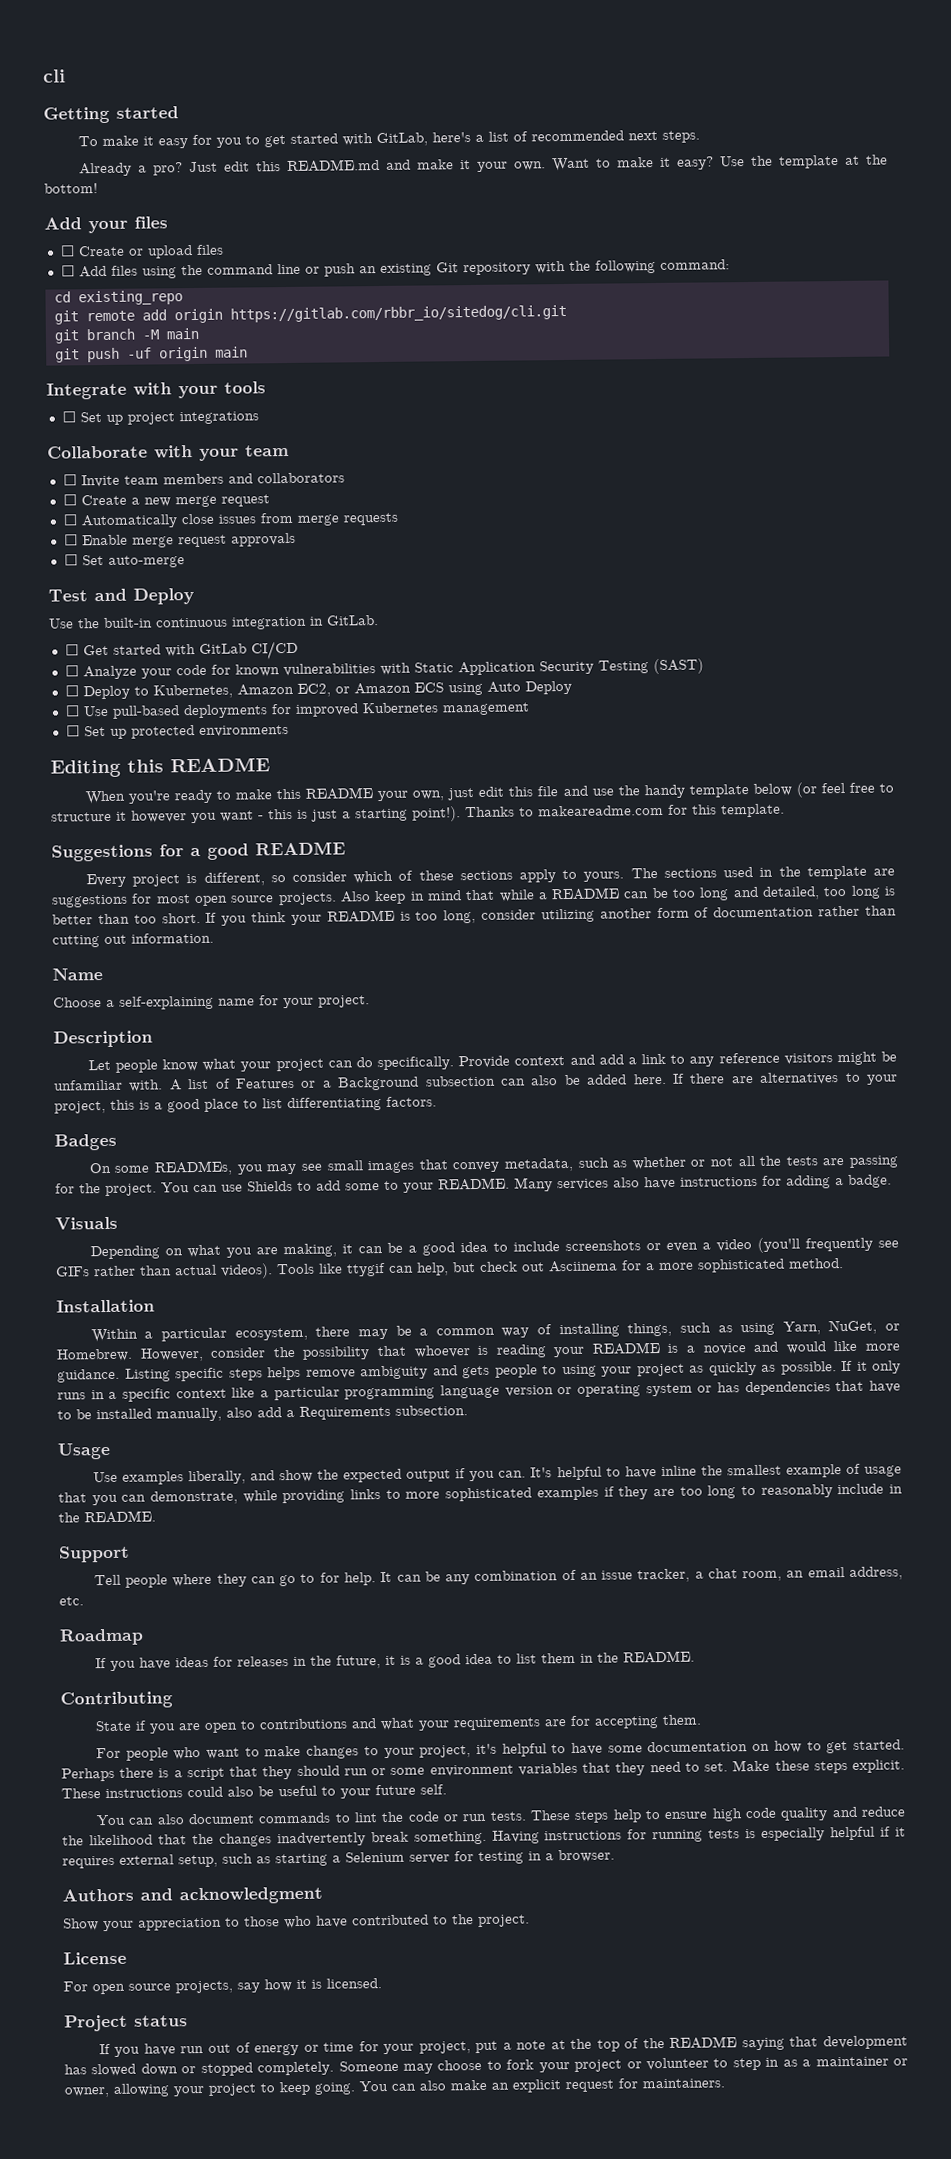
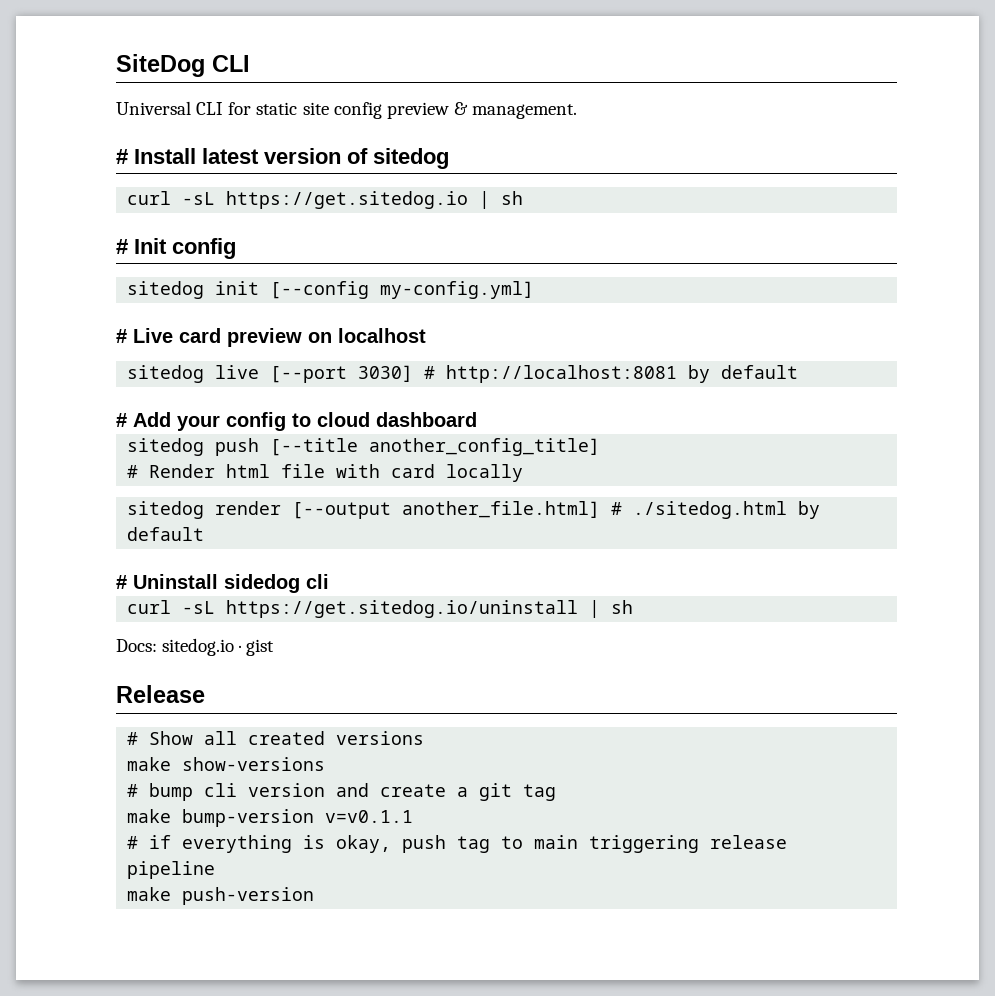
[43,69,66,83] [43,106,179,124] [77,130,700,149] [78,154,889,177] [44,183,98,194] [44,216,168,234] [59,244,224,259] [60,259,730,279] [53,290,183,306] [53,304,567,325] [53,327,199,344] [54,346,248,363] [46,381,266,400] [61,411,259,425] [47,444,289,461] [62,472,345,488] [62,494,270,508] [62,512,398,529] [63,532,296,548] [63,554,185,568] [48,588,194,605] [48,615,379,630] [64,640,298,660] [64,658,704,680] [64,680,572,700] [64,702,530,719] [65,725,289,739] [50,757,270,778] [84,782,895,805] [51,803,785,824] [51,841,346,862] [85,865,896,888] [51,885,897,908] [52,905,898,926] [52,932,214,948] [52,968,103,981] [53,995,370,1010] [53,1030,153,1048] [87,1051,898,1073] [53,1072,898,1092] [54,1096,437,1114] [54,1133,117,1151] [88,1155,898,1176] [55,1174,892,1197] [55,1216,118,1230] [89,1237,900,1260] [55,1258,844,1279] [56,1299,155,1313] [90,1319,900,1343] [56,1340,901,1362] [57,1360,901,1383] [57,1380,901,1402] [57,1405,468,1422] [57,1442,111,1460] [92,1463,902,1485] [58,1483,904,1506] [58,1510,156,1524] [59,1545,130,1563] [93,1566,904,1588] [59,1596,84,1606] [59,1628,144,1646] [94,1650,695,1671] [60,1691,173,1709] [94,1714,701,1734] [95,1739,905,1761] [61,1759,905,1782] [61,1784,447,1799] [95,1806,905,1826] [62,1826,907,1847] [62,1849,615,1869] [62,1886,323,1905] [63,1914,530,1932] [63,1951,127,1965] [63,1978,382,1995] [64,2014,188,2032] [98,2035,908,2057] [64,2056,909,2077] [64,2078,725,2098] cli // Getting started // To make it easy for you to get started with GitLab, here's a list of recommended next steps. // Already a pro? Just edit this README.md and make it your own. Want to make it easy? Use the template at the bottom! // Add your files // ☐ Create or upload files // ☐ Add files using the command line or push an existing Git repository with the following command: // cd existing_repo // git remote add origin https://gitlab.com/rbbr_io/sitedog/cli.git // git branch -M main // git push -uf origin main // Integrate with your tools // ☐ Set up project integrations // Collaborate with your team // ☐ Invite team members and collaborators // ☐ Create a new merge request // ☐ Automatically close issues from merge requests // ☐ Enable merge request approvals // ☐ Set auto-merge // Test and Deploy // Use the built-in continuous integration in GitLab. // ☐ Get started with GitLab CI/CD // ☐ Analyze your code for known vulnerabilities with Static Application Security Testing (SAST) // ☐ Deploy to Kubernetes, Amazon EC2, or Amazon ECS using Auto Deploy // ☐ Use pull-based deployments for improved Kubernetes management // ☐ Set up protected environments // Editing this README // When you're ready to make this README your own, just edit this file and use the handy template below (or feel free to structure it however you want - this is just a starting point!). Thanks to makeareadme.com for this template. // Suggestions for a good README // Every project is different, so consider which of these sections apply to yours. The sections used in the template are suggestions for most open source projects. Also keep in mind that while a README can be too long and detailed, too long is better than too short. If you think your README is too long, consider utilizing another form of documentation rather than cutting out information. // Name // Choose a self-explaining name for your project. // Description // Let people know what your project can do specifically. Provide context and add a link to any reference visitors might be unfamiliar with. A list of Features or a Background subsection can also be added here. If there are alternatives to your project, this is a good place to list differentiating factors. // Badges // On some READMEs, you may see small images that convey metadata, such as whether or not all the tests are passing for the project. You can use Shields to add some to your README. Many services also have instructions for adding a badge. // Visuals // Depending on what you are making, it can be a good idea to include screenshots or even a video (you'll frequently see GIFs rather than actual videos). Tools like ttygif can help, but check out Asciinema for a more sophisticated method. // Installation // Within a particular ecosystem, there may be a common way of installing things, such as using Yarn, NuGet, or Homebrew. However, consider the possibility that whoever is reading your README is a novice and would like more guidance. Listing specific steps helps remove ambiguity and gets people to using your project as quickly as possible. If it only runs in a specific context like a particular programming language version or operating system or has dependencies that have to be installed manually, also add a Requirements subsection. // Usage // Use examples liberally, and show the expected output if you can. It's helpful to have inline the smallest example of usage that you can demonstrate, while providing links to more sophisticated examples if they are too long to reasonably include in the README. // Support // Tell people where they can go to for help. It can be any combination of an issue tracker, a chat room, an email address, etc. // Roadmap // If you have ideas for releases in the future, it is a good idea to list them in the README. // Contributing // State if you are open to contributions and what your requirements are for accepting them. // For people who want to make changes to your project, it's helpful to have some documentation on how to get started. Perhaps there is a script that they should run or some environment variables that they need to set. Make these steps explicit. These instructions could also be useful to your future self. // You can also document commands to lint the code or run tests. These steps help to ensure high code quality and reduce the likelihood that the changes inadvertently break something. Having instructions for running tests is especially helpful if it requires external setup, such as starting a Selenium server for testing in a browser. // Authors and acknowledgment // Show your appreciation to those who have contributed to the project. // License // For open source projects, say how it is licensed. // Project status // If you have run out of energy or time for your project, put a note at the top of the README saying that development has slowed down or stopped completely. Someone may choose to fork your project or volunteer to step in as a maintainer or owner, allowing your project to keep going. You can also make an explicit request for maintainers. -> [116,54,250,77] [116,101,578,119] [116,148,449,169] [127,191,524,209] [116,238,236,259] [127,281,535,299] [116,328,426,347] [127,365,799,383] [116,412,477,431] [127,438,601,456] [127,464,524,482] [127,501,821,519] [127,527,205,541] [116,574,329,593] [127,600,634,618] [116,638,275,656] [116,685,205,703] [127,731,425,745] [127,757,326,771] [127,783,557,801] [127,809,414,827] [127,835,788,853] [127,861,216,879] [127,887,315,905] SiteDog CLI // Universal CLI for static site config preview & management. // # Install latest version of sitedog // curl -sL https://get.sitedog.io | sh // # Init config // sitedog init [--config my-config.yml] // # Live card preview on localhost // sitedog live [--port 3030] # http://localhost:8081 by default // # Add your config to cloud dashboard // sitedog push [--title another_config_title] // # Render html file with card locally // sitedog render [--output another_file.html] # ./sitedog.html by default // # Uninstall sidedog cli // curl -sL https://get.sitedog.io/uninstall | sh // Docs: sitedog.io · gist // Release // # Show all created versions // make show-versions // # bump cli version and create a git tag // make bump-version v=v0.1.1 // # if everything is okay, push tag to main triggering release pipeline // make push-version

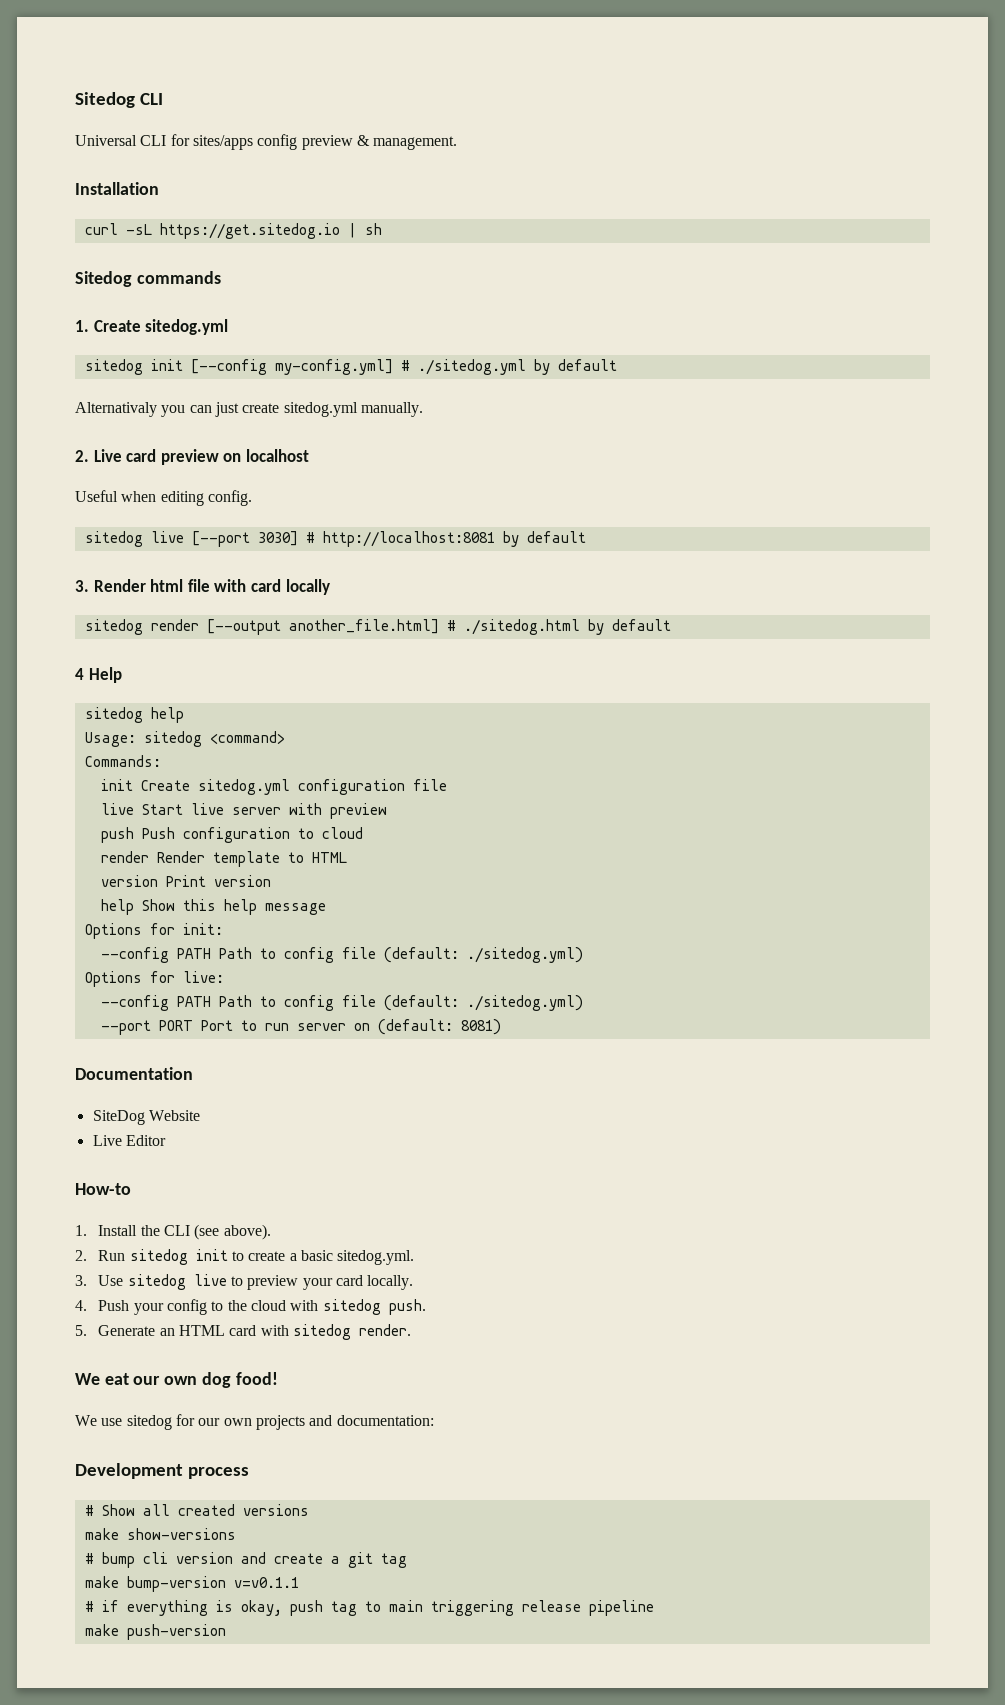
[116,54,205,77] SiteDog -> [75,92,135,108] Sitedog
[256,102,329,115] static site -> [192,135,253,150] sites/apps
[116,148,449,169] # Install latest version of sitedog -> [75,182,159,195] Installation
[116,238,236,259] # Init config -> [75,271,221,287] [75,319,229,335] Sitedog commands // 1. Create sitedog.yml
[116,329,127,343] // # -> [400,359,617,375] [75,402,423,417] [75,450,89,462] # ./sitedog.yml by default // Alternativaly you can just create sitedog.yml manually. // 2.
(426, 335) none -> [75,490,252,506] // Useful when editing config.
[116,412,477,431] [127,438,601,456] [127,465,139,478] # Add your config to cloud dashboard // sitedog push [--title another_config_title] // # -> [75,580,89,592] 3.
[116,574,329,593] [127,600,634,618] [116,638,275,656] [116,685,205,703] # Uninstall sidedog cli // curl -sL https://get.sitedog.io/uninstall | sh // Docs: sitedog.io · gist // Release -> [75,667,122,683] [84,707,184,723] [84,731,285,747] [84,755,161,767] [100,779,447,795] [100,803,387,819] [100,827,363,843] [100,851,347,867] [100,875,271,887] [100,899,326,915] [84,923,223,939] [100,947,583,963] [84,971,224,987] [100,995,583,1011] [100,1019,501,1035] [75,1067,193,1080] [92,1110,200,1125] [92,1135,166,1146] [75,1183,131,1195] [75,1224,271,1240] [75,1249,415,1265] [75,1274,414,1290] [75,1299,426,1315] [75,1324,411,1340] [75,1372,278,1388] [75,1414,434,1430] [75,1463,249,1479] 4 Help // sitedog help // Usage: sitedog <command> // Commands: // init Create sitedog.yml configuration file // live Start live server with preview // push Push configuration to cloud // render Render template to HTML // version Print version // help Show this help message // Options for init: // --config PATH Path to config file (default: ./sitedog.yml) // Options for live: // --config PATH Path to config file (default: ./sitedog.yml) // --port PORT Port to run server on (default: 8081) // Documentation // SiteDog Website // Live Editor // How-to // 1. Install the CLI (see above). // 2. Run sitedog init to create a basic sitedog.yml. // 3. Use sitedog live to preview your card locally. // 4. Push your config to the cloud with sitedog push. // 5. Generate an HTML card with sitedog render. // We eat our own dog food! // We use sitedog for our own projects and documentation: // Development process

